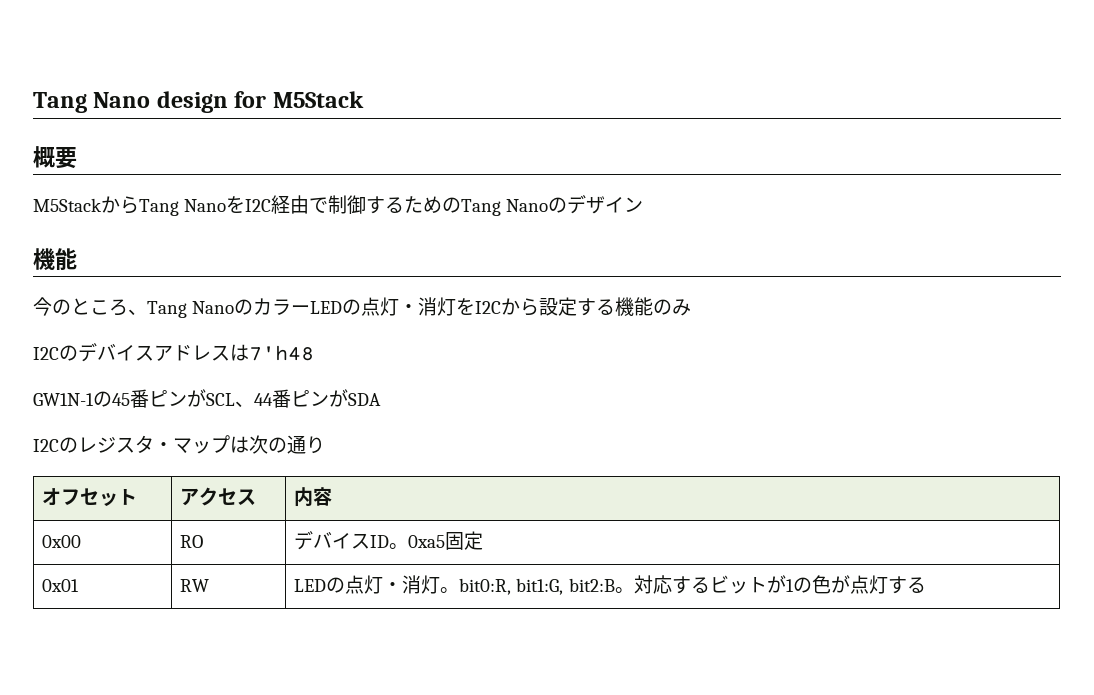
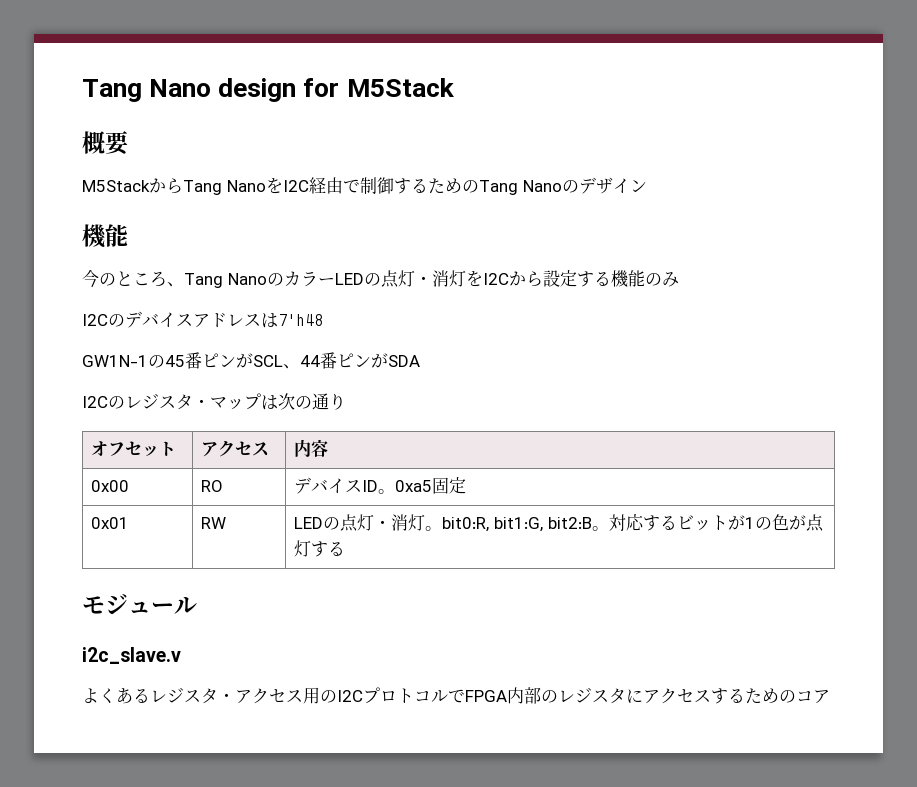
(926, 585) none -> [82,593,197,615] [82,647,181,664] [82,687,830,704] // モジュール // i2c_slave.v // よくあるレジスタ・アクセス用のI2CプロトコルでFPGA内部のレジスタにアクセスするためのコア

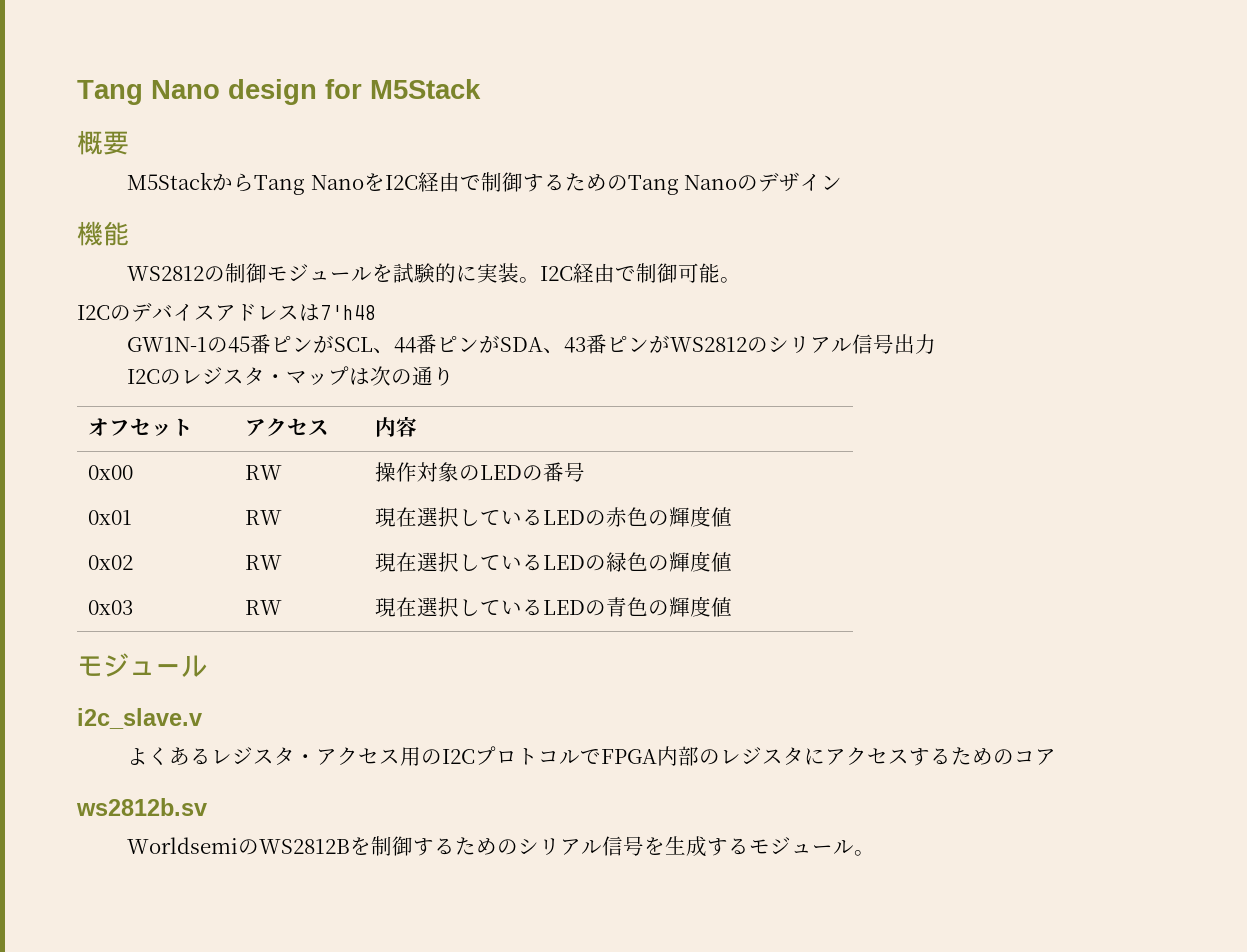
[82,269,679,288] 今のところ、Tang NanoのカラーLEDの点灯・消灯をI2Cから設定する機能のみ -> [127,263,742,283] WS2812の制御モジュールを試験的に実装。I2C経由で制御可能。
(420, 361) none -> [543,334,937,354] 、43番ピンがWS2812のシリアル信号出力
[201,480,224,492] [294,477,467,494] [91,517,130,529] [201,517,227,529] [294,514,825,532] [294,540,346,557] RO | デバイスID。0xa5固定 // 0x01 | RW | LEDの点灯・消灯。bit0:R, bit1:G, bit2:B。対応するビットが1の色が点灯する -> [245,465,283,480] [375,462,586,482] [88,510,133,525] [245,510,283,525] [375,506,733,527] [88,555,134,570] [245,555,283,570] [375,551,733,572] [88,600,134,615] [245,600,283,615] [375,596,733,617] RW | 操作対象のLEDの番号 // 0x01 | RW | 現在選択しているLEDの赤色の輝度値 // 0x02 | RW | 現在選択しているLEDの緑色の輝度値 // 0x03 | RW | 現在選択しているLEDの青色の輝度値
(830, 696) none -> [76,798,207,816] [127,836,876,857] // ws2812b.sv // WorldsemiのWS2812Bを制御するためのシリアル信号を生成するモジュール。

